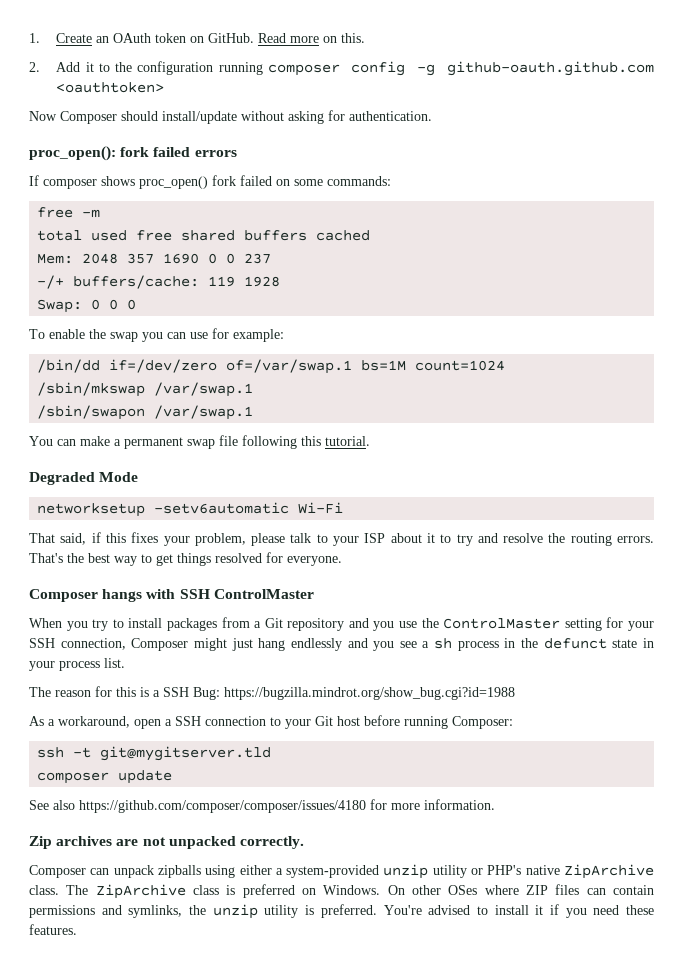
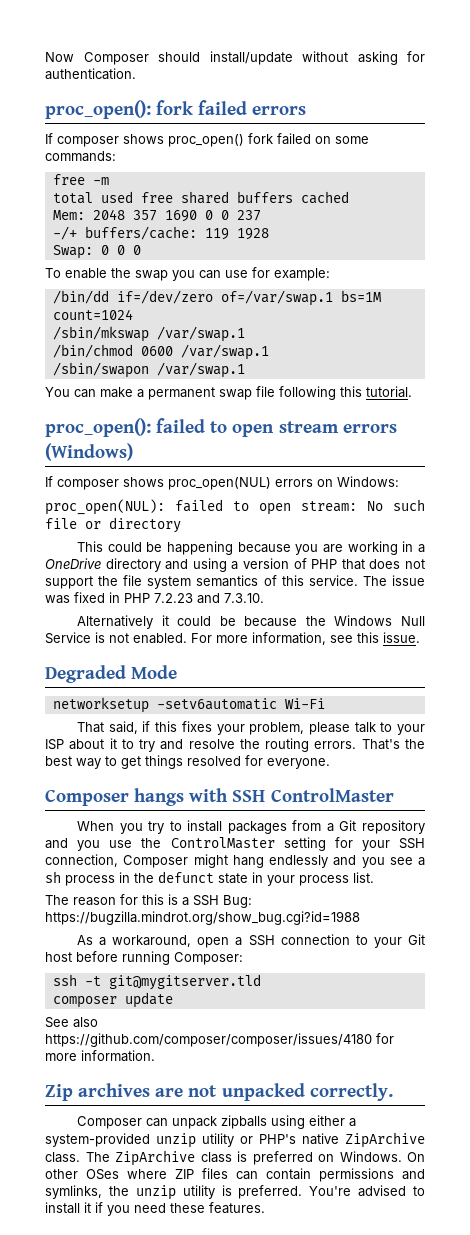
[29,33,366,43] [29,61,654,76] [56,82,165,93] 1. Create an OAuth token on GitHub. Read more on this. // 2. Add it to the configuration running composer config -g github-oauth.github.com <oauthtoken> // -> (45, 57) none
(254, 389) none -> [52,344,269,360] // /bin/chmod 0600 /var/swap.1
(370, 441) none -> [45,418,397,437] [45,443,133,461] [45,476,399,490] [45,499,425,515] [45,517,181,533] [77,541,425,555] [45,558,426,572] [45,575,425,589] [45,592,264,604] [77,615,425,629] [45,632,420,645] // proc_open(): failed to open stream errors (Windows) // If composer shows proc_open(NUL) errors on Windows: // proc_open(NUL): failed to open stream: No such file or directory // This could be happening because you are working in a OneDrive directory and using a version of PHP that does not support the file system semantics of this service. The issue was fixed in PHP 7.2.23 and 7.3.10. // Alternatively it could be because the Windows Null Service is not enabled. For more information, see this issue.
[231,638,253,651] just -> (228, 861) none

